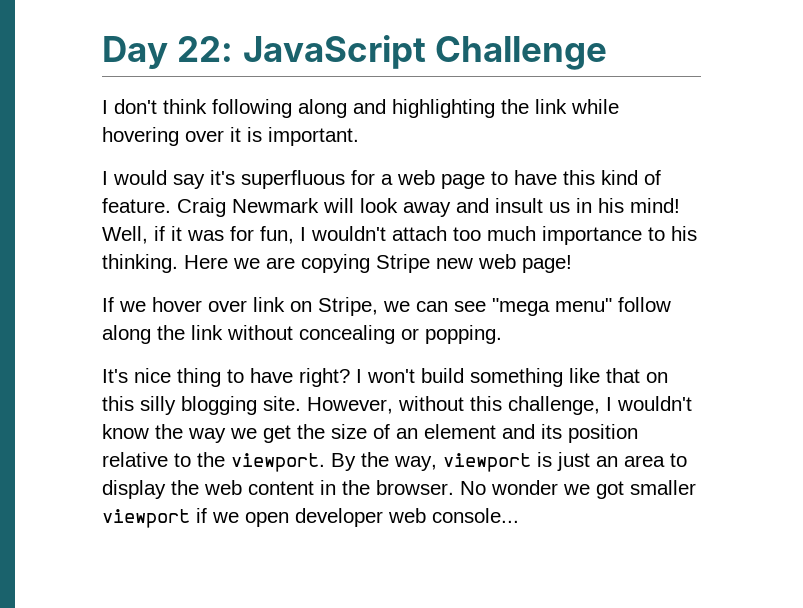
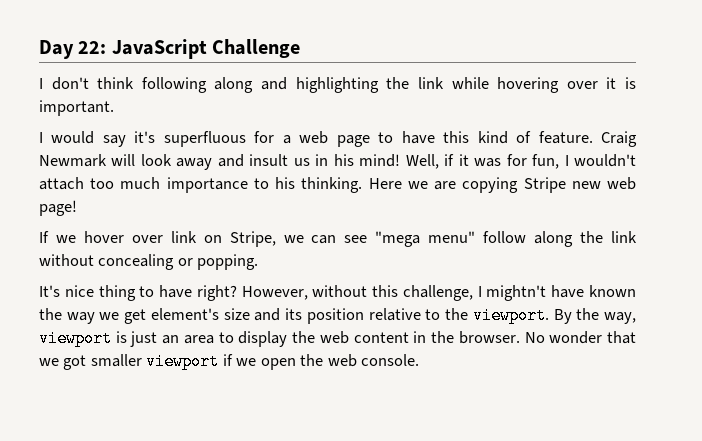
[356,368,668,387] [102,396,301,415] I won't build something like that on this silly blogging site. -> (237, 293) none
[617,396,692,411] [102,424,149,439] wouldn't know -> [486,285,636,301] mightn't have known
[297,424,496,439] the size of an element -> [150,308,250,320] element's size
(558, 487) none -> [607,331,637,344] that
[295,508,519,527] developer web console... -> [300,354,420,367] the web console.

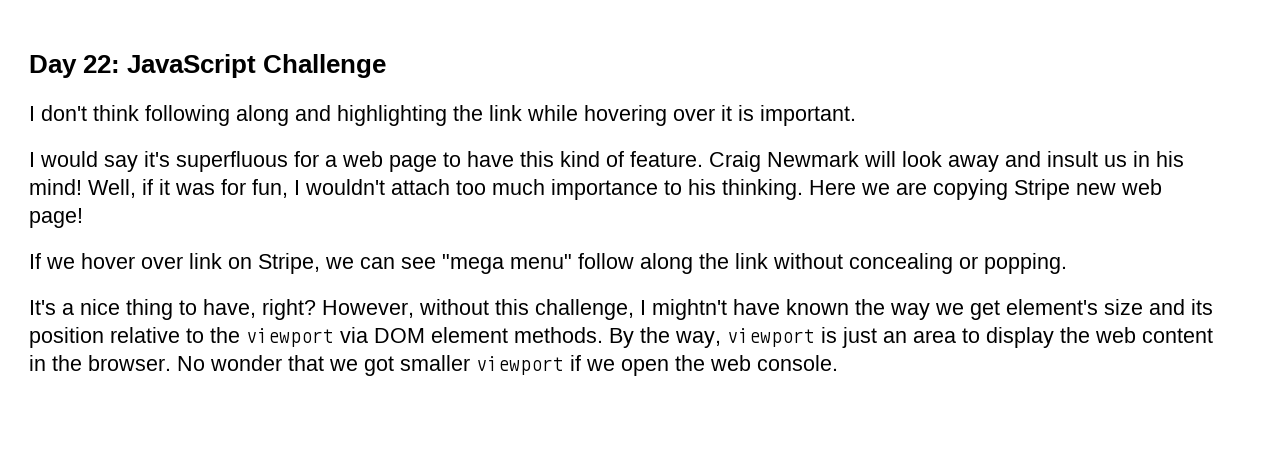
(60, 291) none -> [62,303,74,315] a
[159,285,193,298] have -> [203,299,256,318] have,
[472,307,549,324] viewport. -> [246,327,603,347] viewport via DOM element methods.

